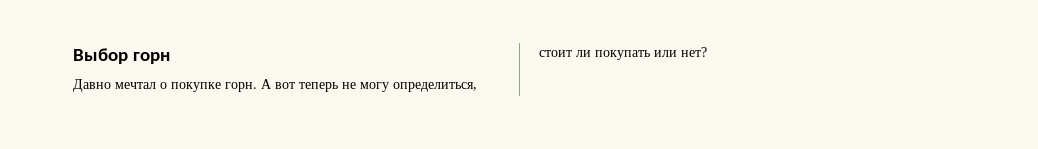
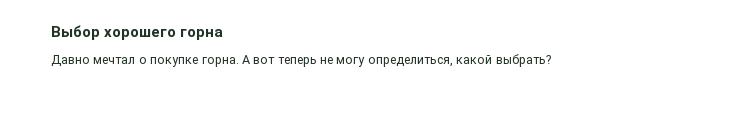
[133,52,171,64] горн -> [104,29,224,40] хорошего горна
[225,82,257,92] горн. -> [201,57,239,67] горна.
[539,47,707,60] стоит ли покупать или нет? -> [456,54,551,67] какой выбрать?

